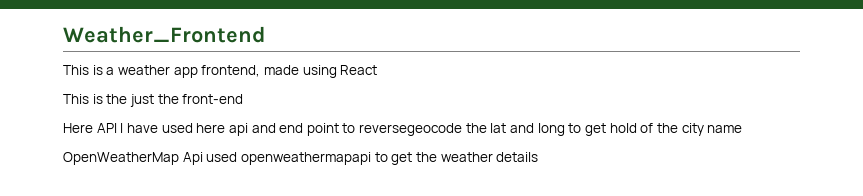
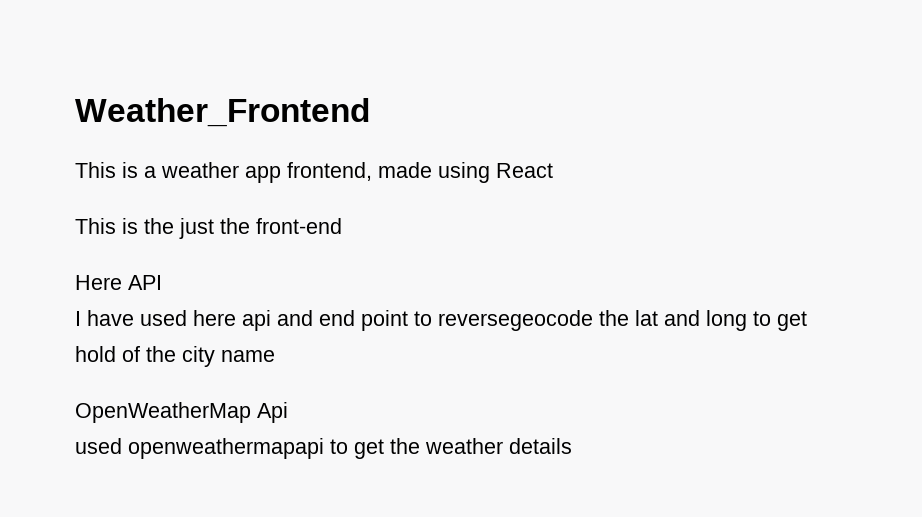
(117, 128) none -> (162, 282) //
(203, 158) none -> (288, 412) //

